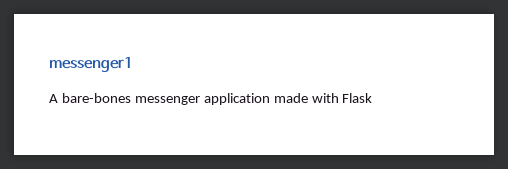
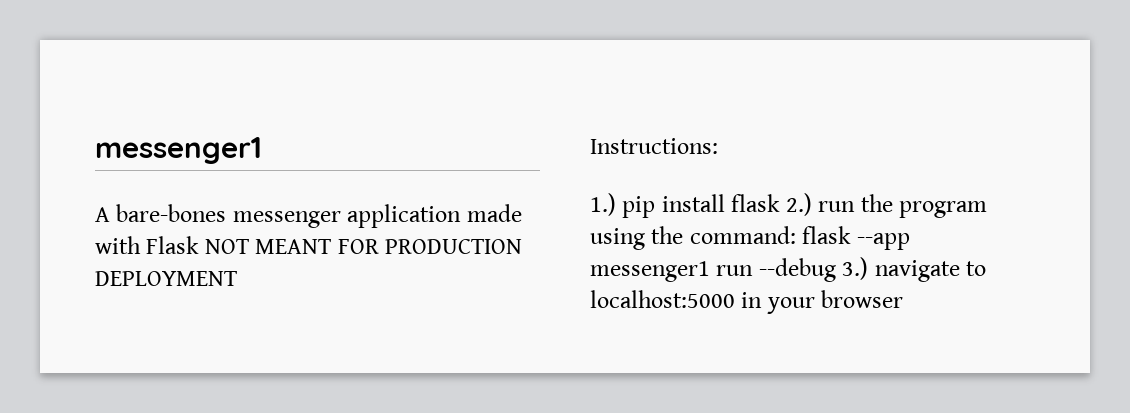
(373, 98) none -> [204,239,523,254] [95,271,237,286] [590,138,718,154] [590,193,988,218] [590,226,910,250] [590,257,987,282] [590,290,904,314] NOT MEANT FOR PRODUCTION DEPLOYMENT // Instructions: // 1.) pip install flask 2.) run the program using the command: flask --app messenger1 run --debug 3.) navigate to localhost:5000 in your browser

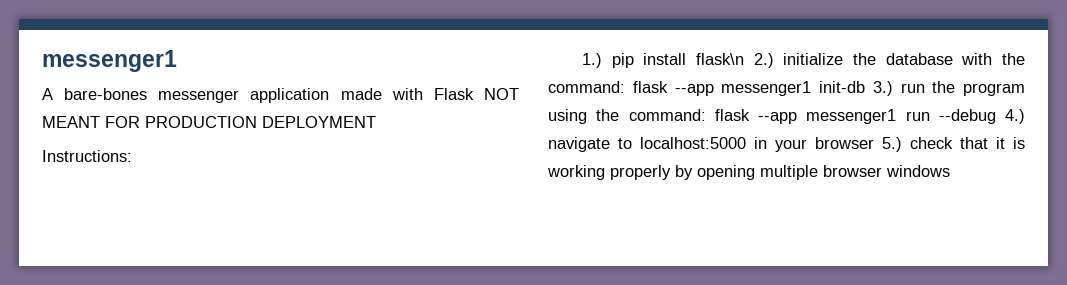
[731,193,812,216] flask 2.) -> [696,53,1025,68] [548,81,893,96] flask\n 2.) initialize the database with the command: flask --app messenger1 init-db 3.)
[842,257,869,280] 3.) -> [1005,109,1025,124] 4.)
(904, 299) none -> [882,137,1025,152] [547,165,950,180] 5.) check that it is working properly by opening multiple browser windows

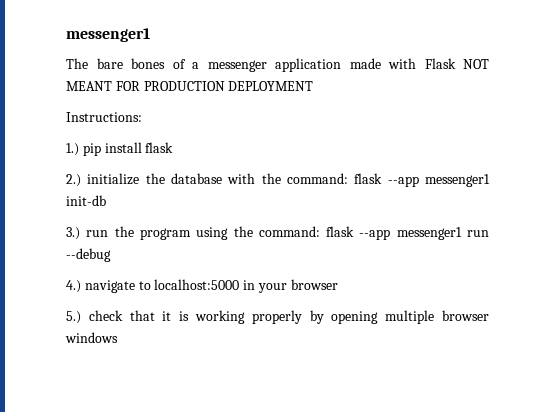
[42,88,148,100] A bare-bones -> [66,58,199,69] The bare bones of a
[696,53,745,65] flask\n -> [145,142,174,153] flask //
(865, 87) none -> (106, 200) //
(996, 116) none -> (111, 255) //
(874, 143) none -> (338, 284) //

